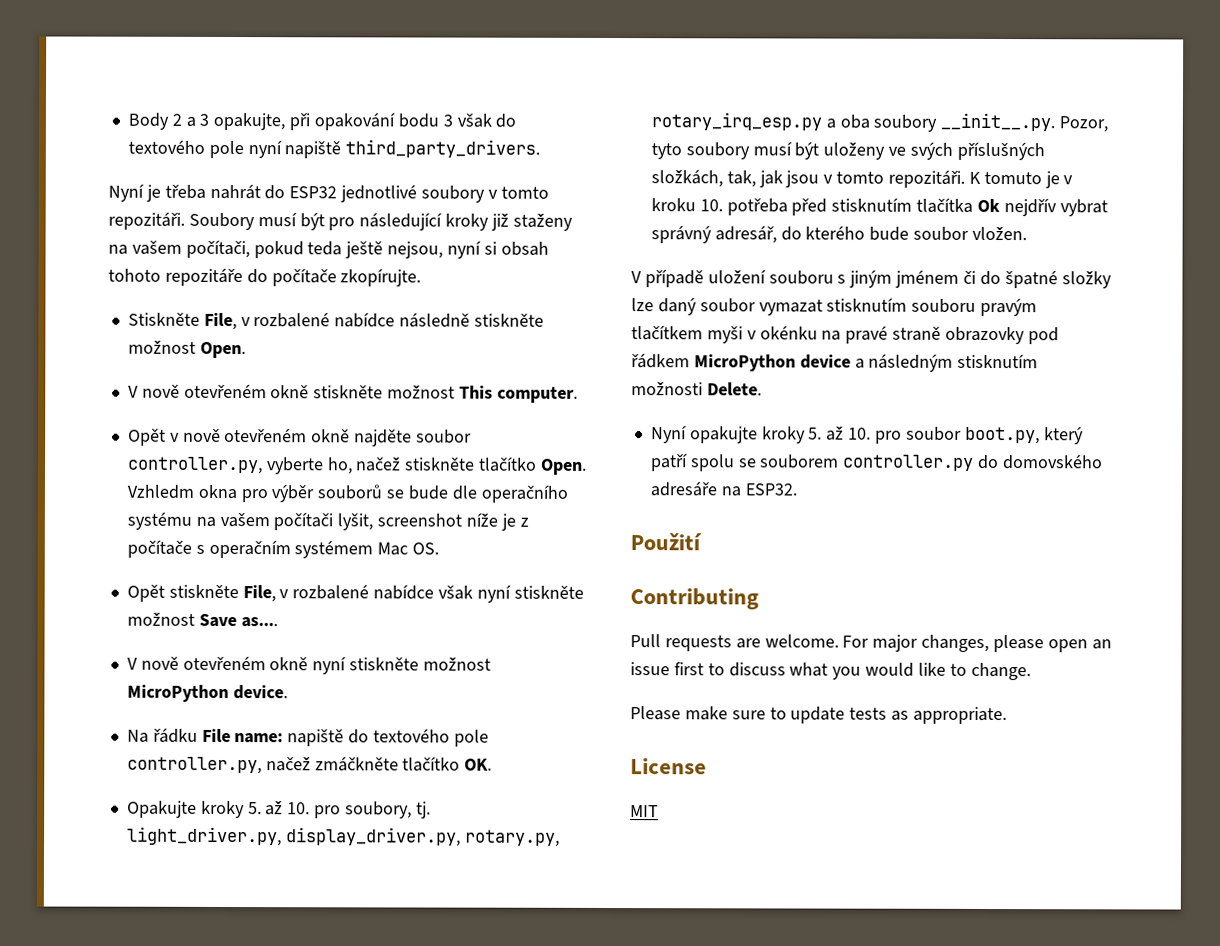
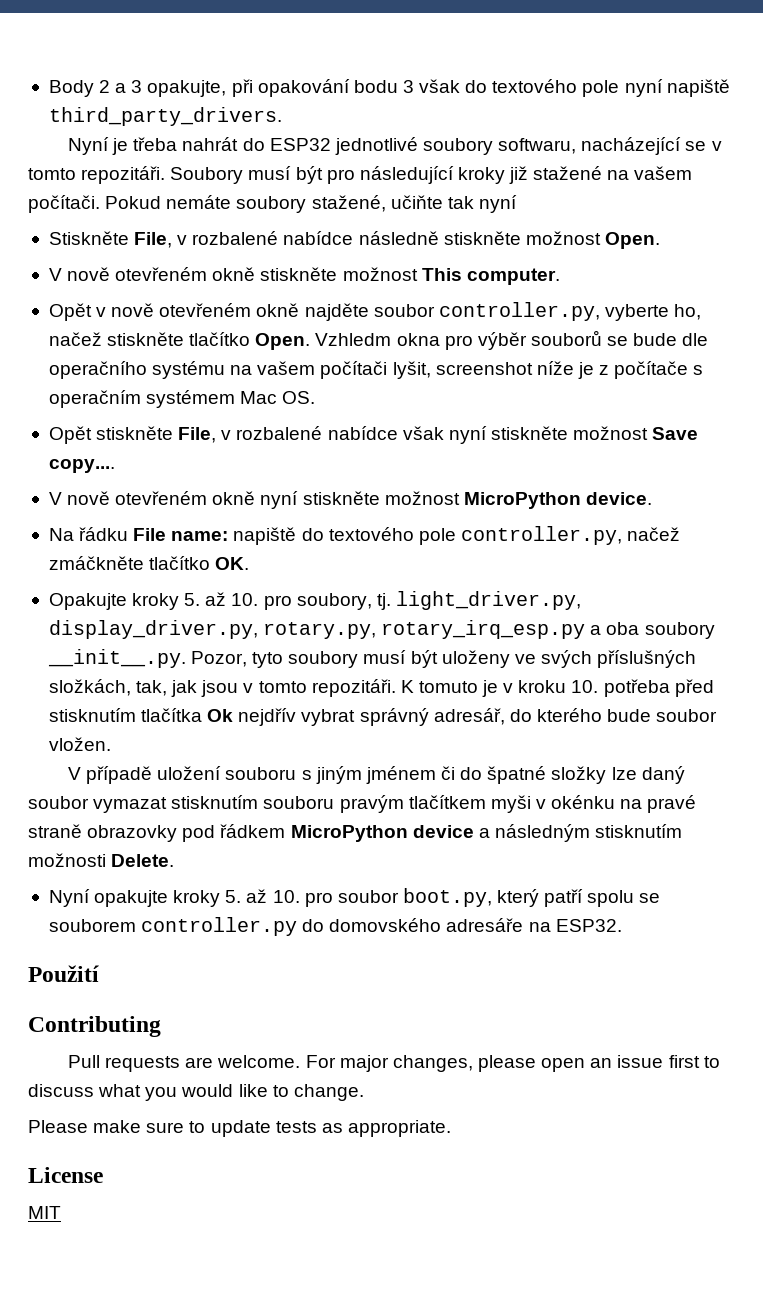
(486, 194) none -> [498,137,707,155] softwaru, nacházející se
[512,213,573,231] [108,239,549,259] [108,267,422,287] staženy na vašem počítači, pokud teda ještě nejsou, nyní si obsah tohoto repozitáře do počítače zkopírujte. -> [533,166,693,180] [28,195,517,213] stažené na vašem počítači. Pokud nemáte soubory stažené, učiňte tak nyní
[240,617,278,628] as.... -> [48,459,115,473] copy....

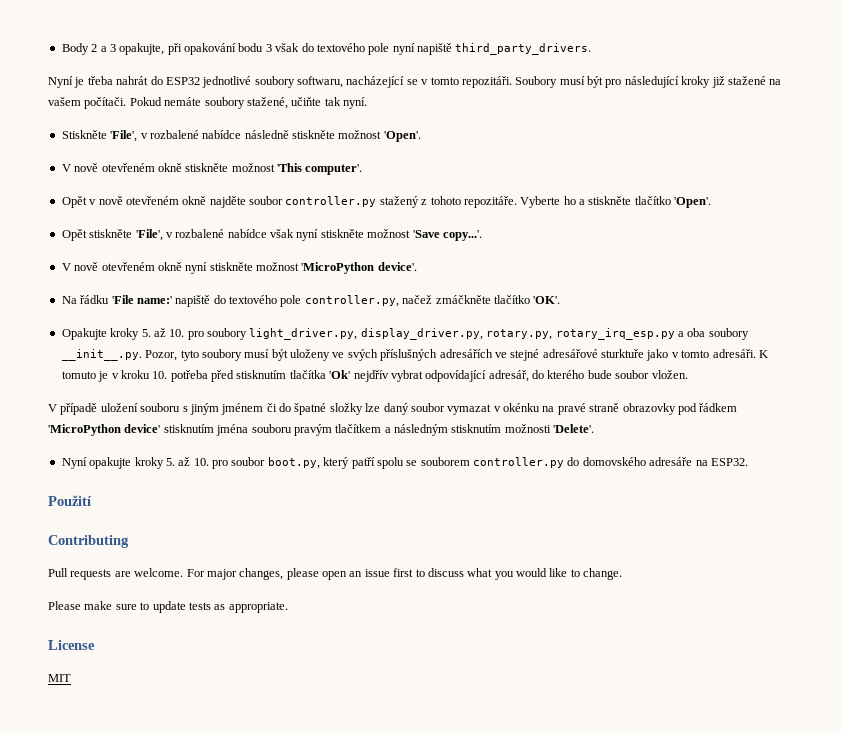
[478,195,517,213] nyní -> [343,97,367,109] nyní.
[134,232,173,248] File, -> [110,130,138,142] 'File',
[604,232,660,249] Open. -> [383,131,421,142] 'Open'.
[421,268,560,285] This computer. -> [277,163,363,175] 'This computer'.
[438,302,702,321] [48,330,709,350] [48,361,704,379] [48,390,316,408] controller.py, vyberte ho, načež stiskněte tlačítko Open. Vzhledm okna pro výběr souborů se bude dle operačního systému na vašem počítači lyšit, screenshot níže je z počítače s operačním systémem Mac OS. -> [285,196,712,208] controller.py stažený z tohoto repozitáře. Vyberte ho a stiskněte tlačítko 'Open'.
[178,427,217,443] File, -> [135,229,163,241] 'File',
[652,427,699,440] [48,459,115,473] Save copy.... -> [412,230,482,241] 'Save copy...'.
[463,492,652,509] MicroPython device. -> [301,262,417,274] 'MicroPython device'.
[133,528,229,541] File name: -> [111,295,172,304] 'File name:'
[215,557,250,570] OK. -> [533,296,561,304] 'OK'.
[296,593,391,610] soubory, tj. -> [207,328,247,340] soubory
[48,679,396,697] složkách, tak, jak jsou v tomto repozitáři. -> [439,349,756,361] adresářích ve stejné adresářové sturktuře jako v tomto adresáři.
[207,709,234,722] Ok -> [329,370,351,379] 'Ok'
[359,708,429,726] správný -> [425,370,487,382] odpovídající
[171,795,531,813] stisknutím souboru pravým tlačítkem myši -> (492, 409) none
[290,825,474,842] MicroPython device -> [48,424,382,436] 'MicroPython device' stisknutím jména souboru pravým tlačítkem
[111,854,175,867] Delete. -> [553,424,595,433] 'Delete'.

